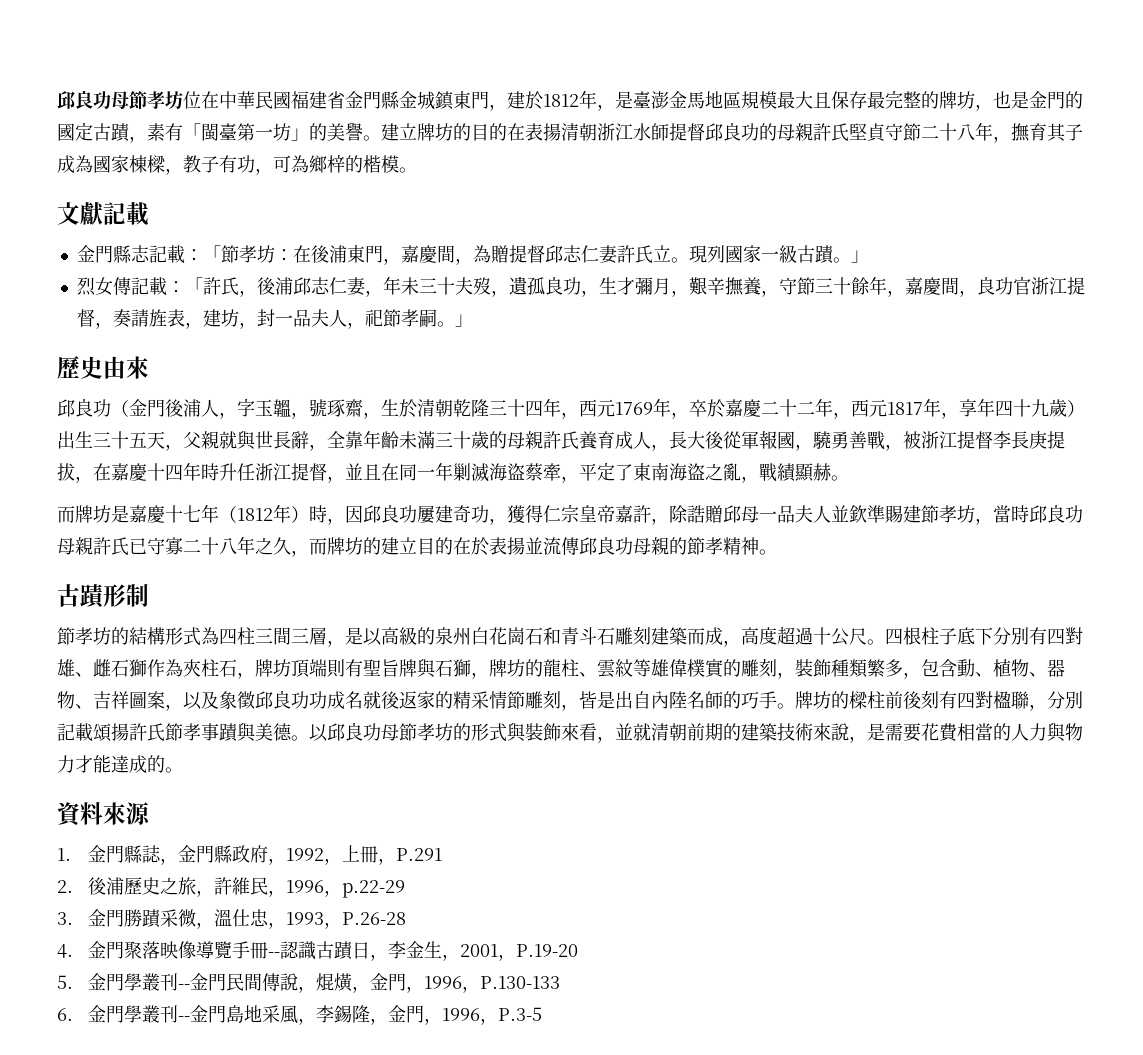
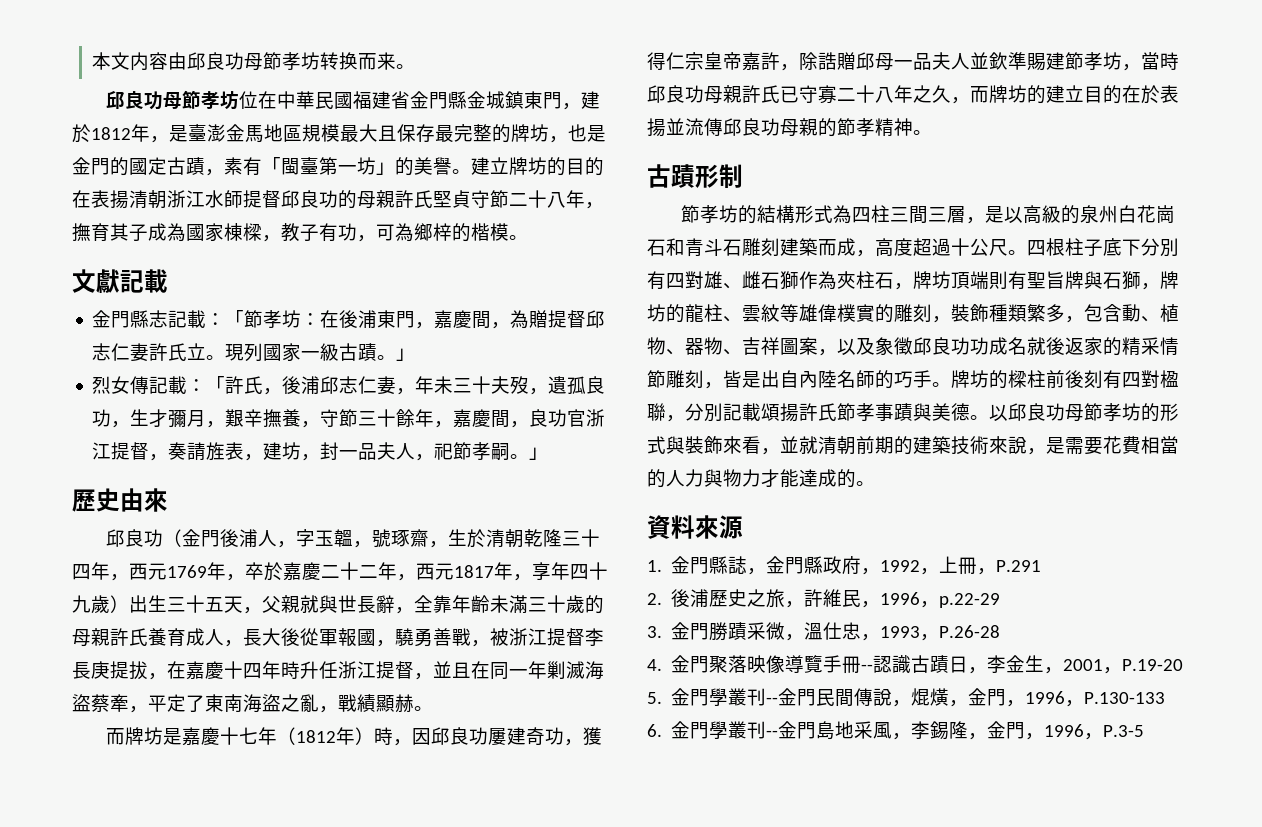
(57, 100) none -> [92,52,416,71] 本文内容由邱良功母節孝坊转换而来。 //

